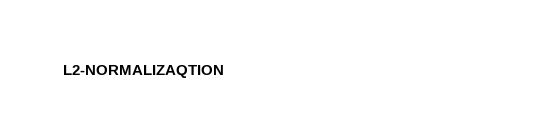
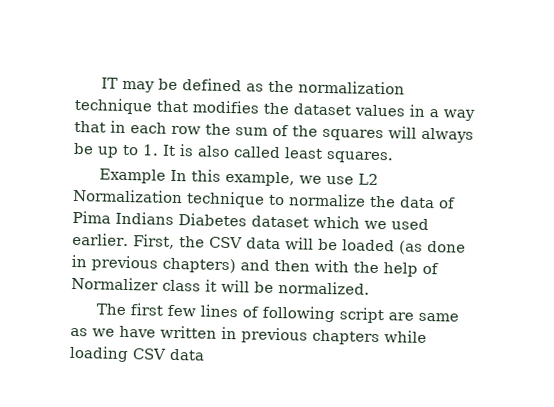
[63,65,224,78] L2-NORMALIZAQTION -> [101,77,406,95] [74,97,475,121] [74,120,474,143] [73,142,394,164] [99,168,380,187] [73,188,456,209] [72,210,429,231] [72,232,466,255] [71,254,439,277] [71,276,370,295] [96,303,460,324] [70,325,427,346] [69,345,205,363] IT may be defined as the normalization technique that modifies the dataset values in a way that in each row the sum of the squares will always be up to 1. It is also called least squares. // Example In this example, we use L2 Normalization technique to normalize the data of Pima Indians Diabetes dataset which we used earlier. First, the CSV data will be loaded (as done in previous chapters) and then with the help of Normalizer class it will be normalized. // The first few lines of following script are same as we have written in previous chapters while loading CSV data

